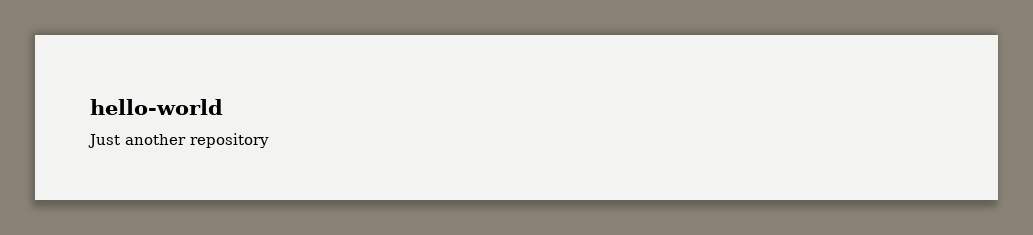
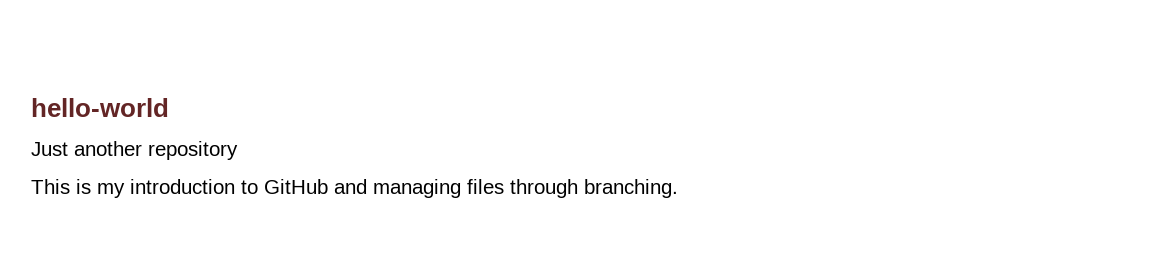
(269, 140) none -> [31,179,678,198] // This is my introduction to GitHub and managing files through branching.

